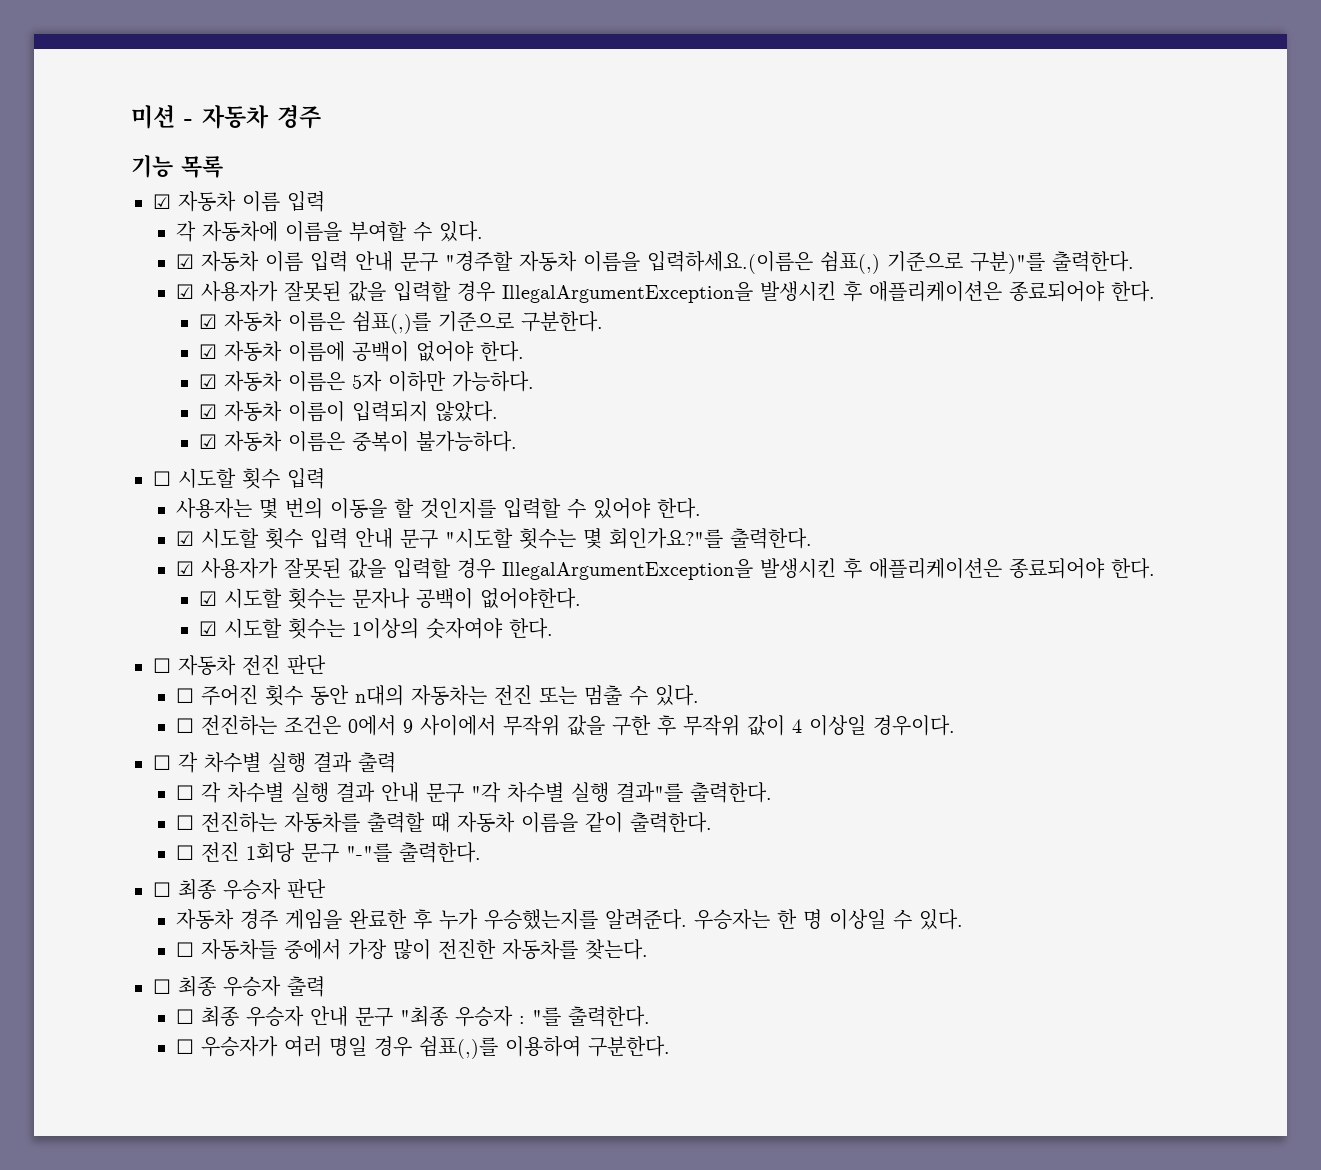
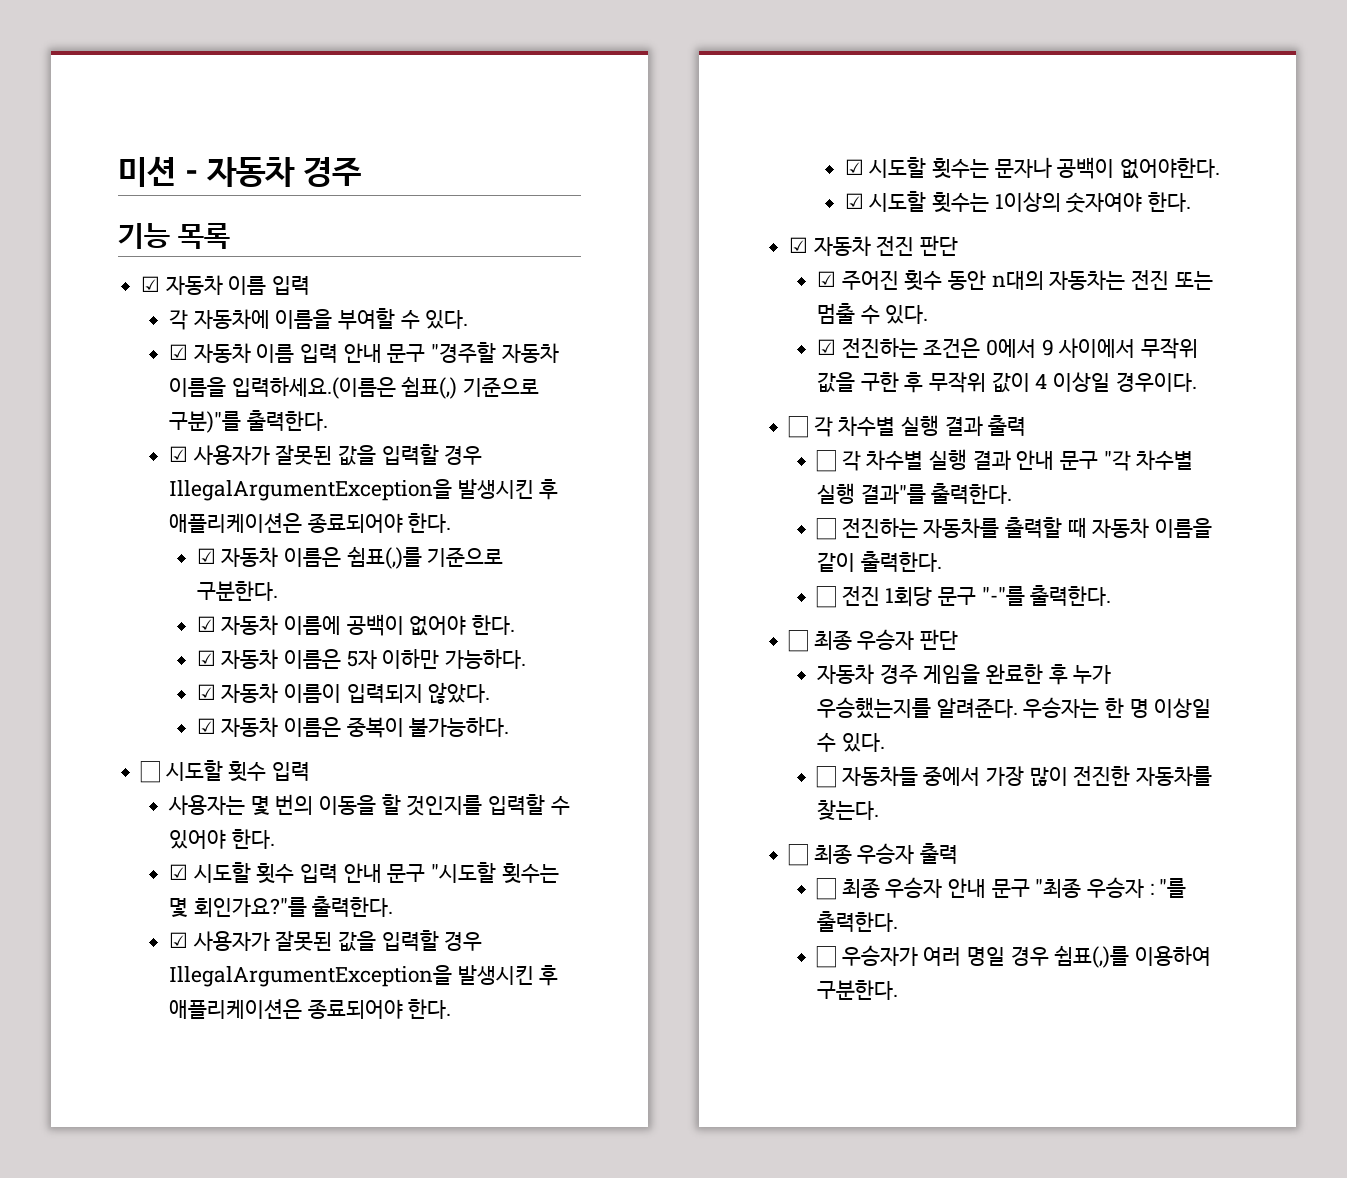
[153,658,171,673] ☐ -> [789,237,809,253] ☑
[175,688,194,703] ☐ -> [816,271,836,287] ☑
[175,718,194,733] ☐ -> [816,339,836,355] ☑

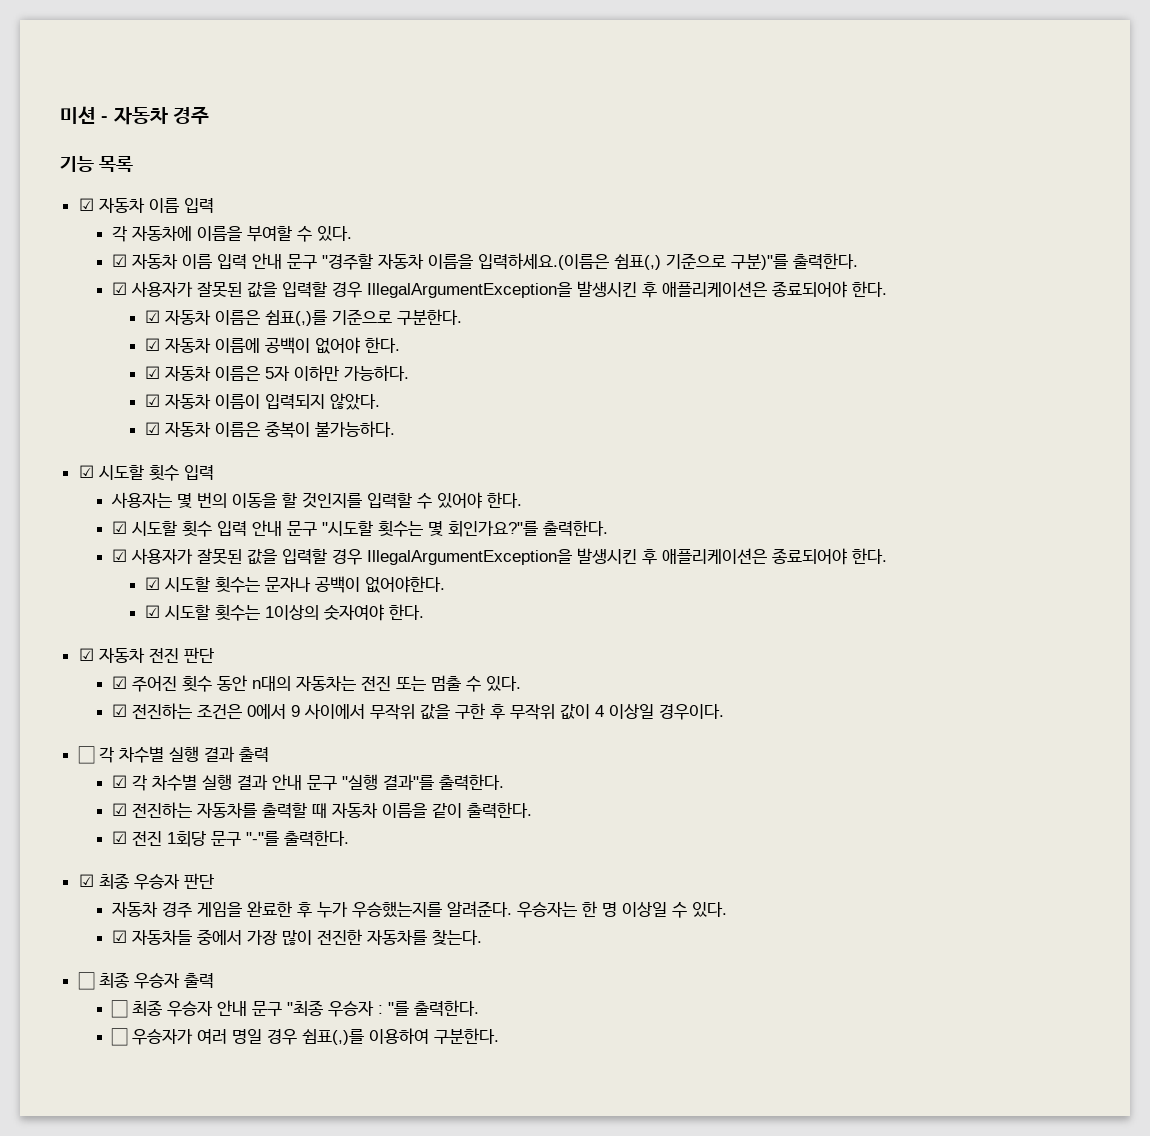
[140,761,161,783] ☐ -> [78,465,94,478] ☑
[815,450,836,472] ☐ -> [111,775,127,788] ☑
[1103,450,1194,471] [816,483,855,504] "각 차수별 실행 -> [341,774,378,790] "실행
[815,518,836,540] ☐ -> [111,803,127,816] ☑
[815,586,836,608] ☐ -> [111,831,127,844] ☑
[788,630,809,652] ☐ -> [78,874,94,887] ☑
[815,766,836,788] ☐ -> [111,930,127,943] ☑

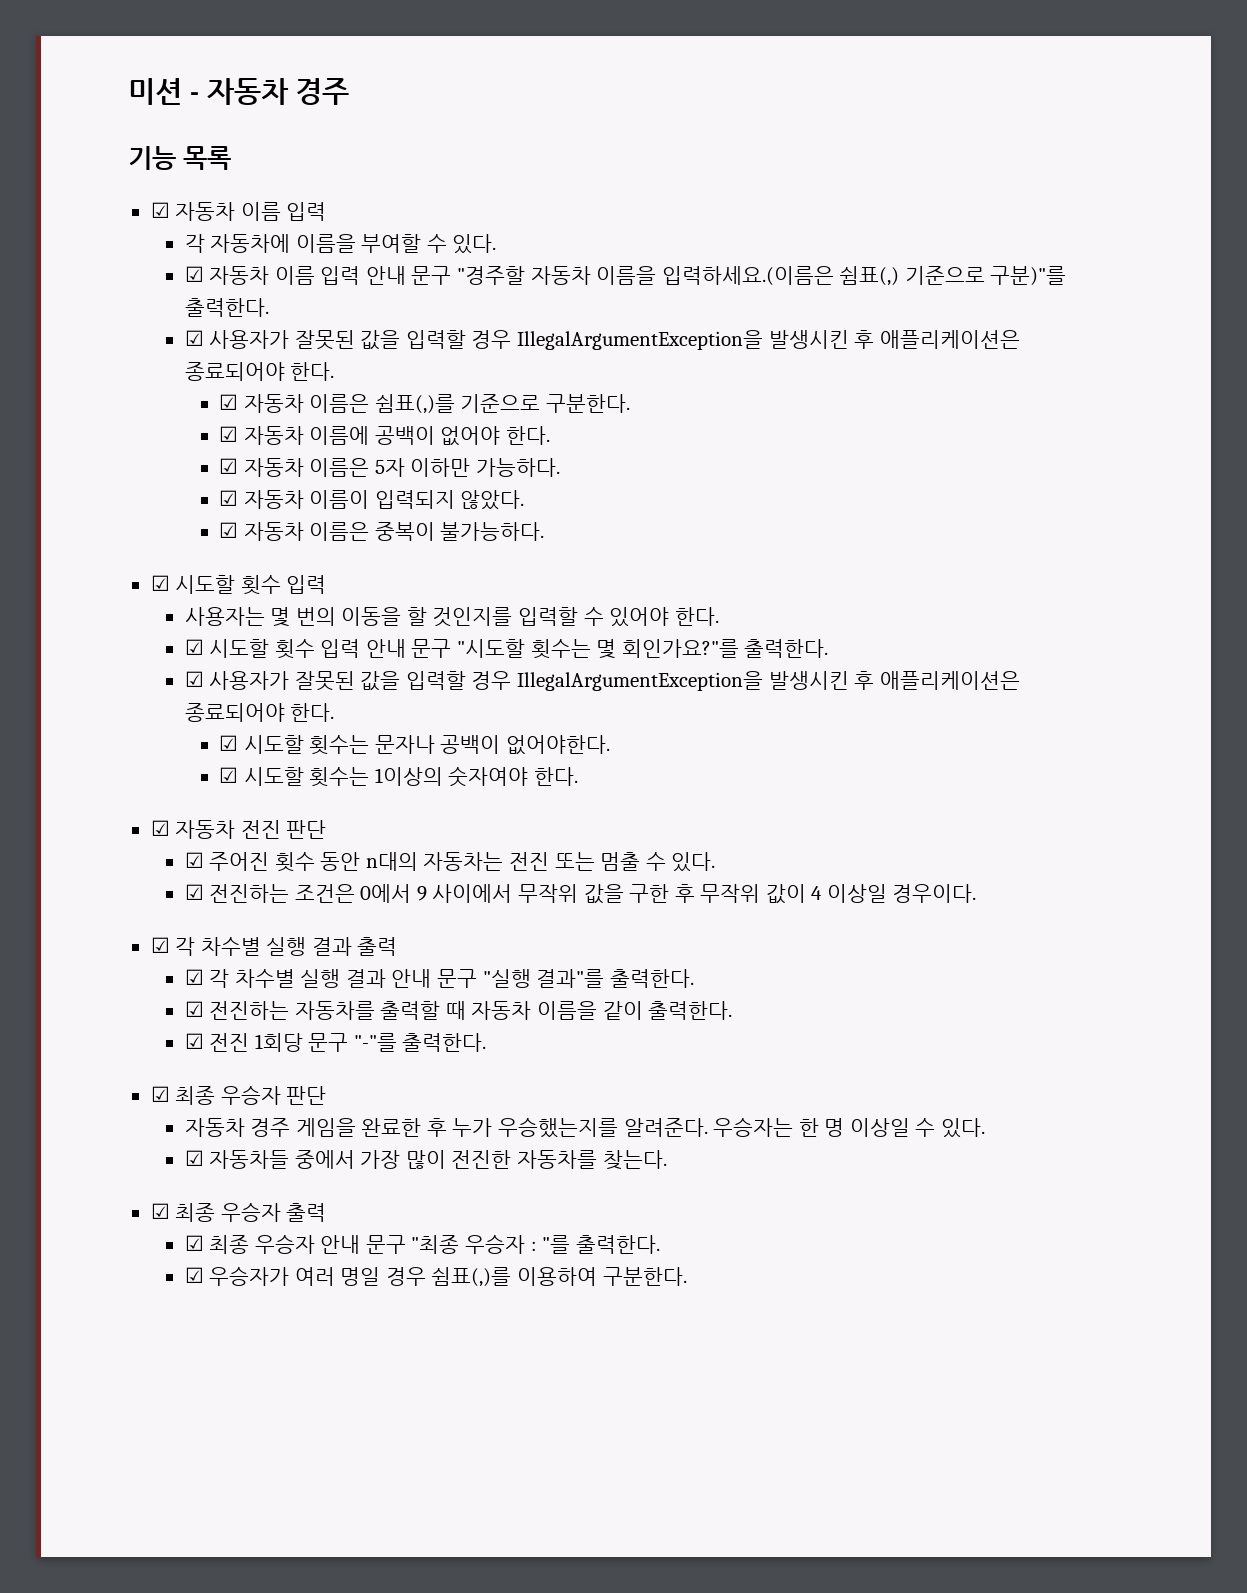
[77,746,95,764] ☐ -> [150,937,170,953] ☑
[77,972,95,990] ☐ -> [150,1203,170,1219] ☑
[110,1000,128,1018] ☐ -> [184,1235,204,1251] ☑
[110,1028,128,1046] ☐ -> [184,1267,204,1283] ☑

